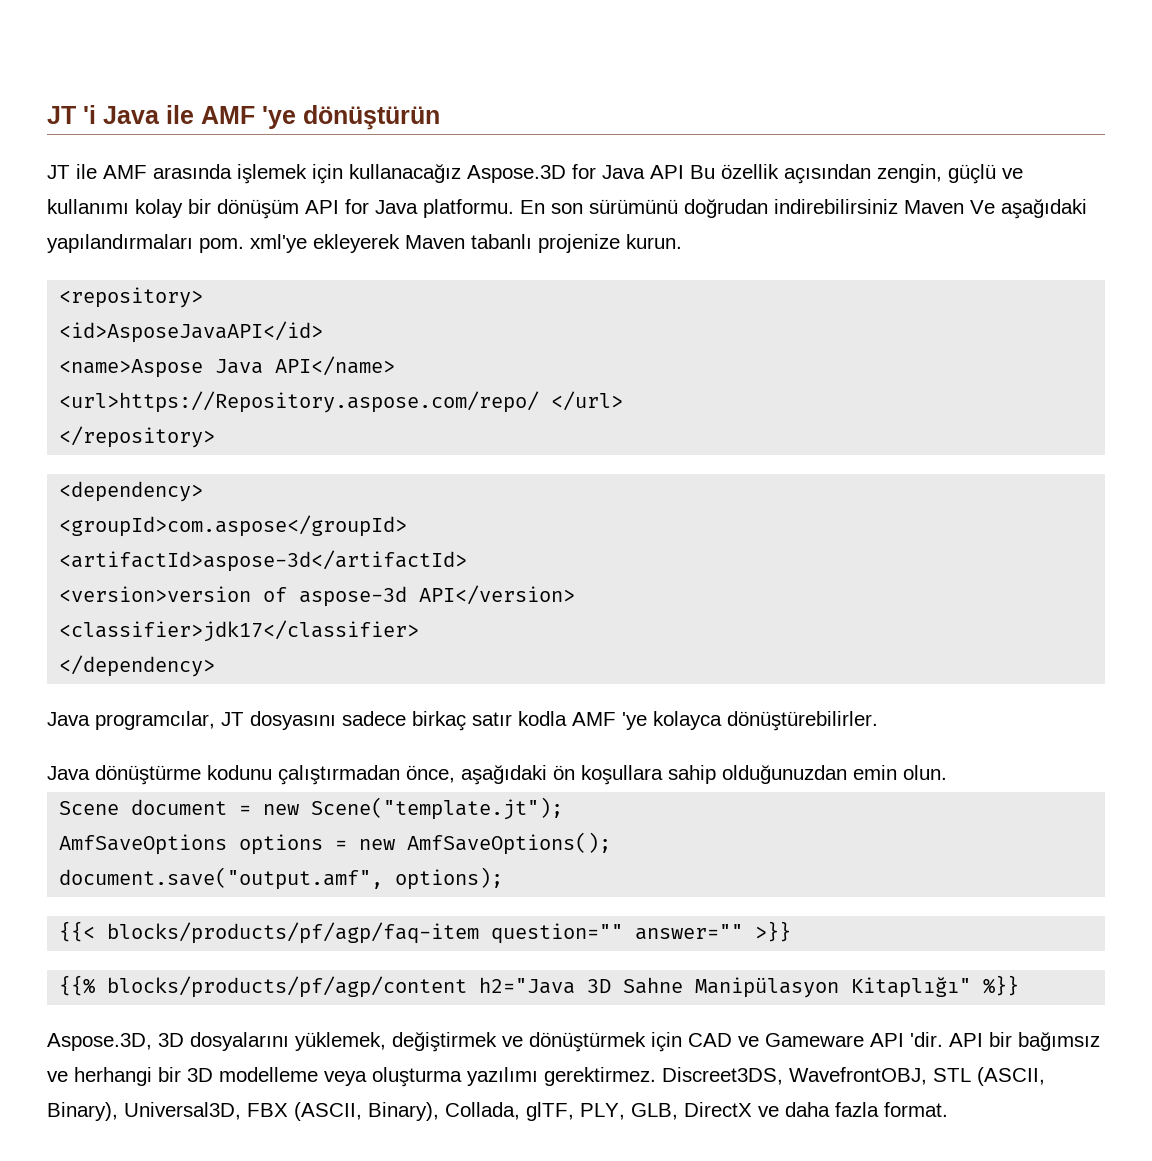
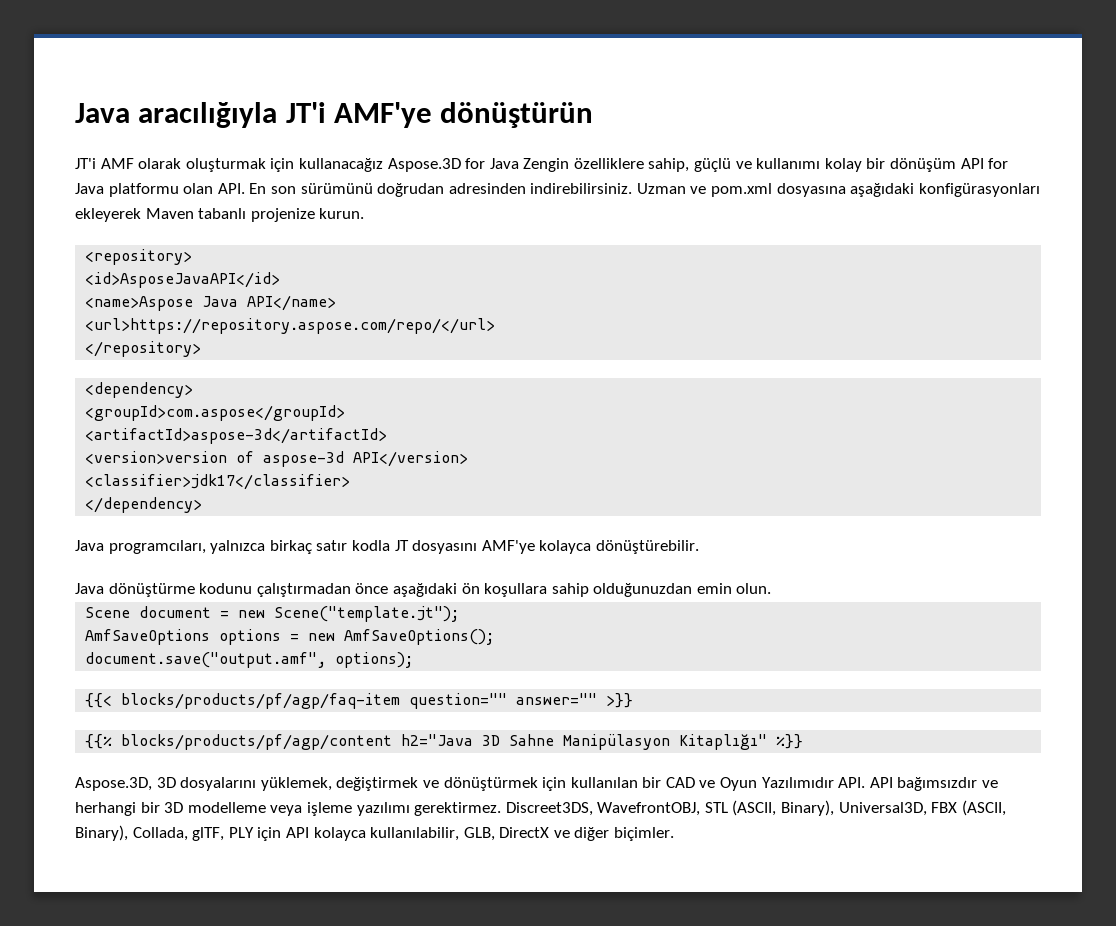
[47,105,440,130] [47,164,307,184] JT 'i Java ile AMF 'ye dönüştürün // JT ile AMF arasında işlemek -> [75,102,594,128] [75,158,266,172] Java aracılığıyla JT'i AMF'ye dönüştürün // JT'i AMF olarak oluşturmak
[650,164,942,184] API Bu özellik açısından zengin, -> [523,158,690,172] Zengin özelliklere sahip,
[423,199,514,218] platformu. -> [108,183,245,197] platformu olan API.
[774,199,1087,219] [47,234,307,253] indirebilirsiniz Maven Ve aşağıdaki yapılandırmaları pom. xml'ye -> [448,183,1040,197] adresinden indirebilirsiniz. Uzman ve pom.xml dosyasına aşağıdaki konfigürasyonları
[59,391,624,413] <url>https://Repository.aspose.com/repo/ </url> -> [85,318,496,334] <url>https://repository.aspose.com/repo/</url>
[95,711,878,731] programcılar, JT dosyasını sadece birkaç satır kodla AMF 'ye kolayca dönüştürebilirler. -> [108,540,699,554] programcıları, yalnızca birkaç satır kodla JT dosyasını AMF'ye kolayca dönüştürebilir.
[406,765,455,783] önce, -> [355,583,389,594] önce
[688,1032,1100,1051] CAD ve Gameware API 'dir. API bir bağımsız -> [570,777,978,791] kullanılan bir CAD ve Oyun Yazılımıdır API. API bağımsızdır
[372,1067,462,1087] oluşturma -> [306,802,352,816] işleme
[580,1102,948,1120] PLY, GLB, DirectX ve daha fazla format. -> [228,827,675,841] PLY için API kolayca kullanılabilir, GLB, DirectX ve diğer biçimler.

